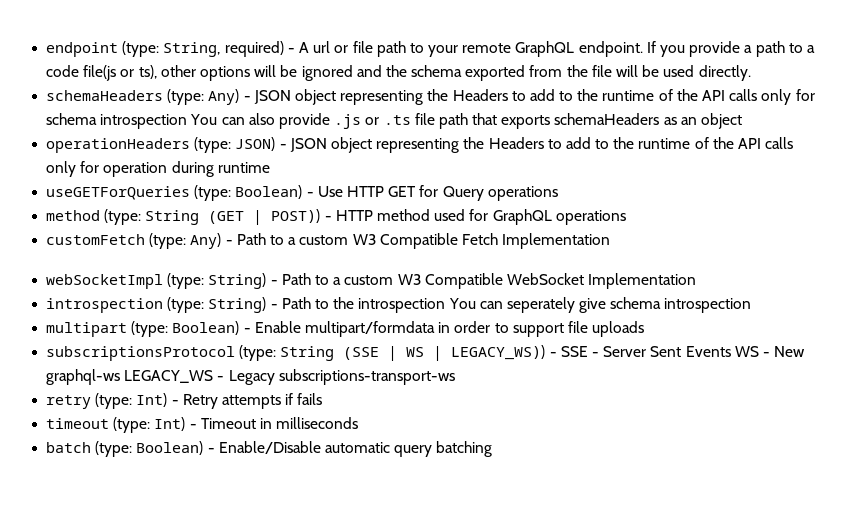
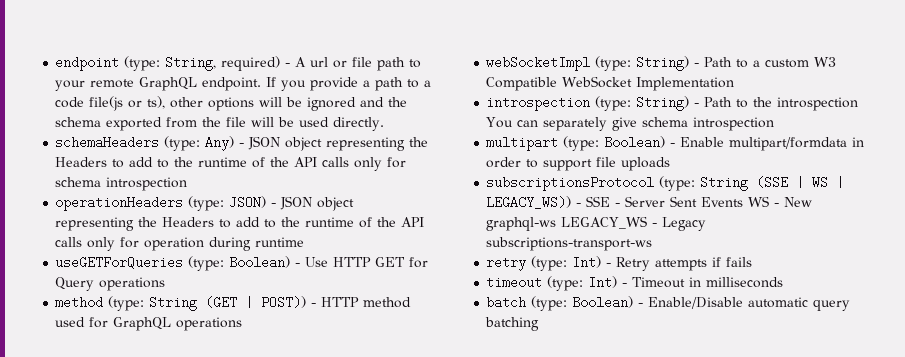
[190,113,742,129] You can also provide .js or .ts file path that exports schemaHeaders as an object -> (188, 184) none
[46,233,611,249] // customFetch (type: Any) - Path to a custom W3 Compatible Fetch Implementation -> (243, 324) none
[506,297,575,313] seperately -> [543,117,608,131] separately

